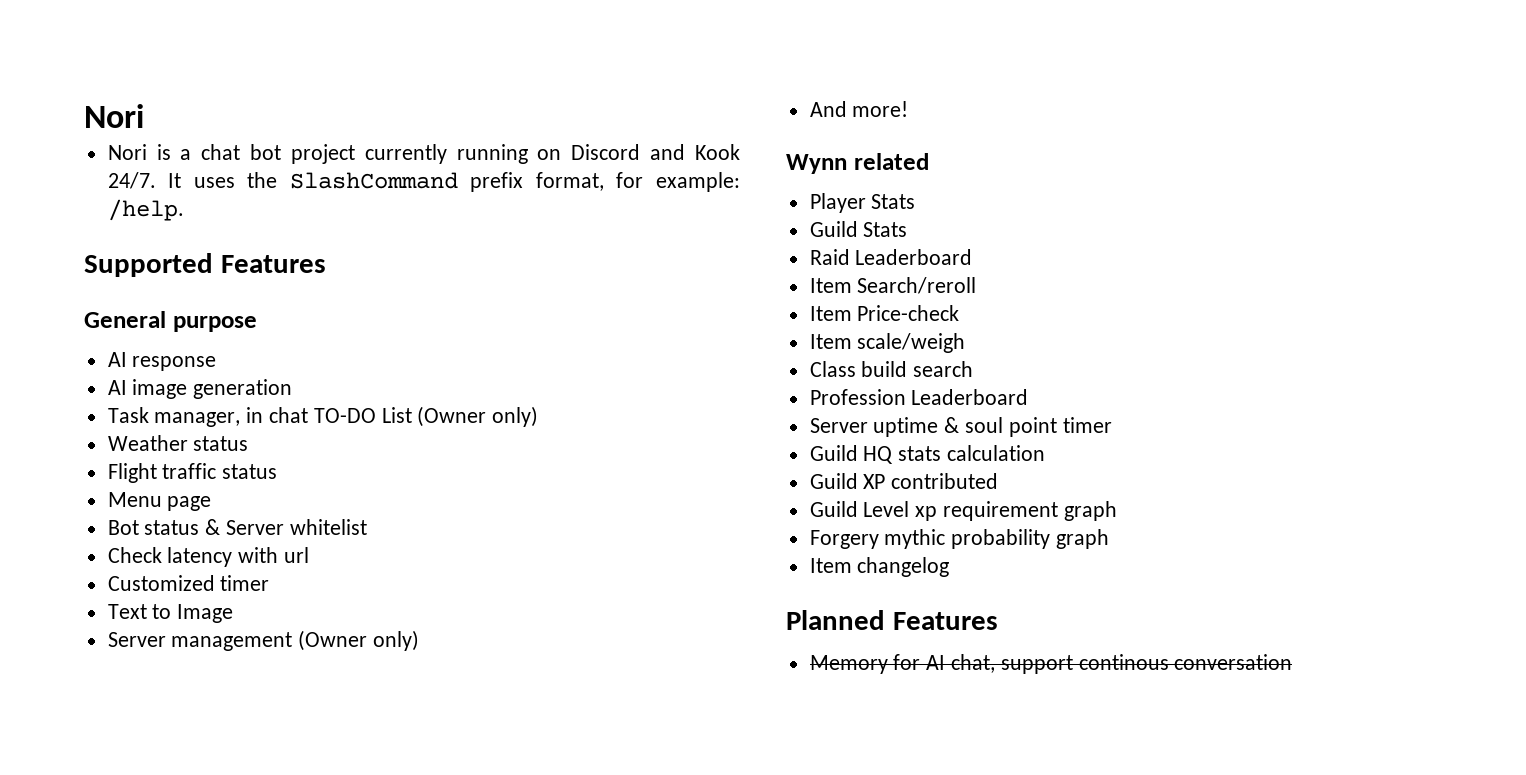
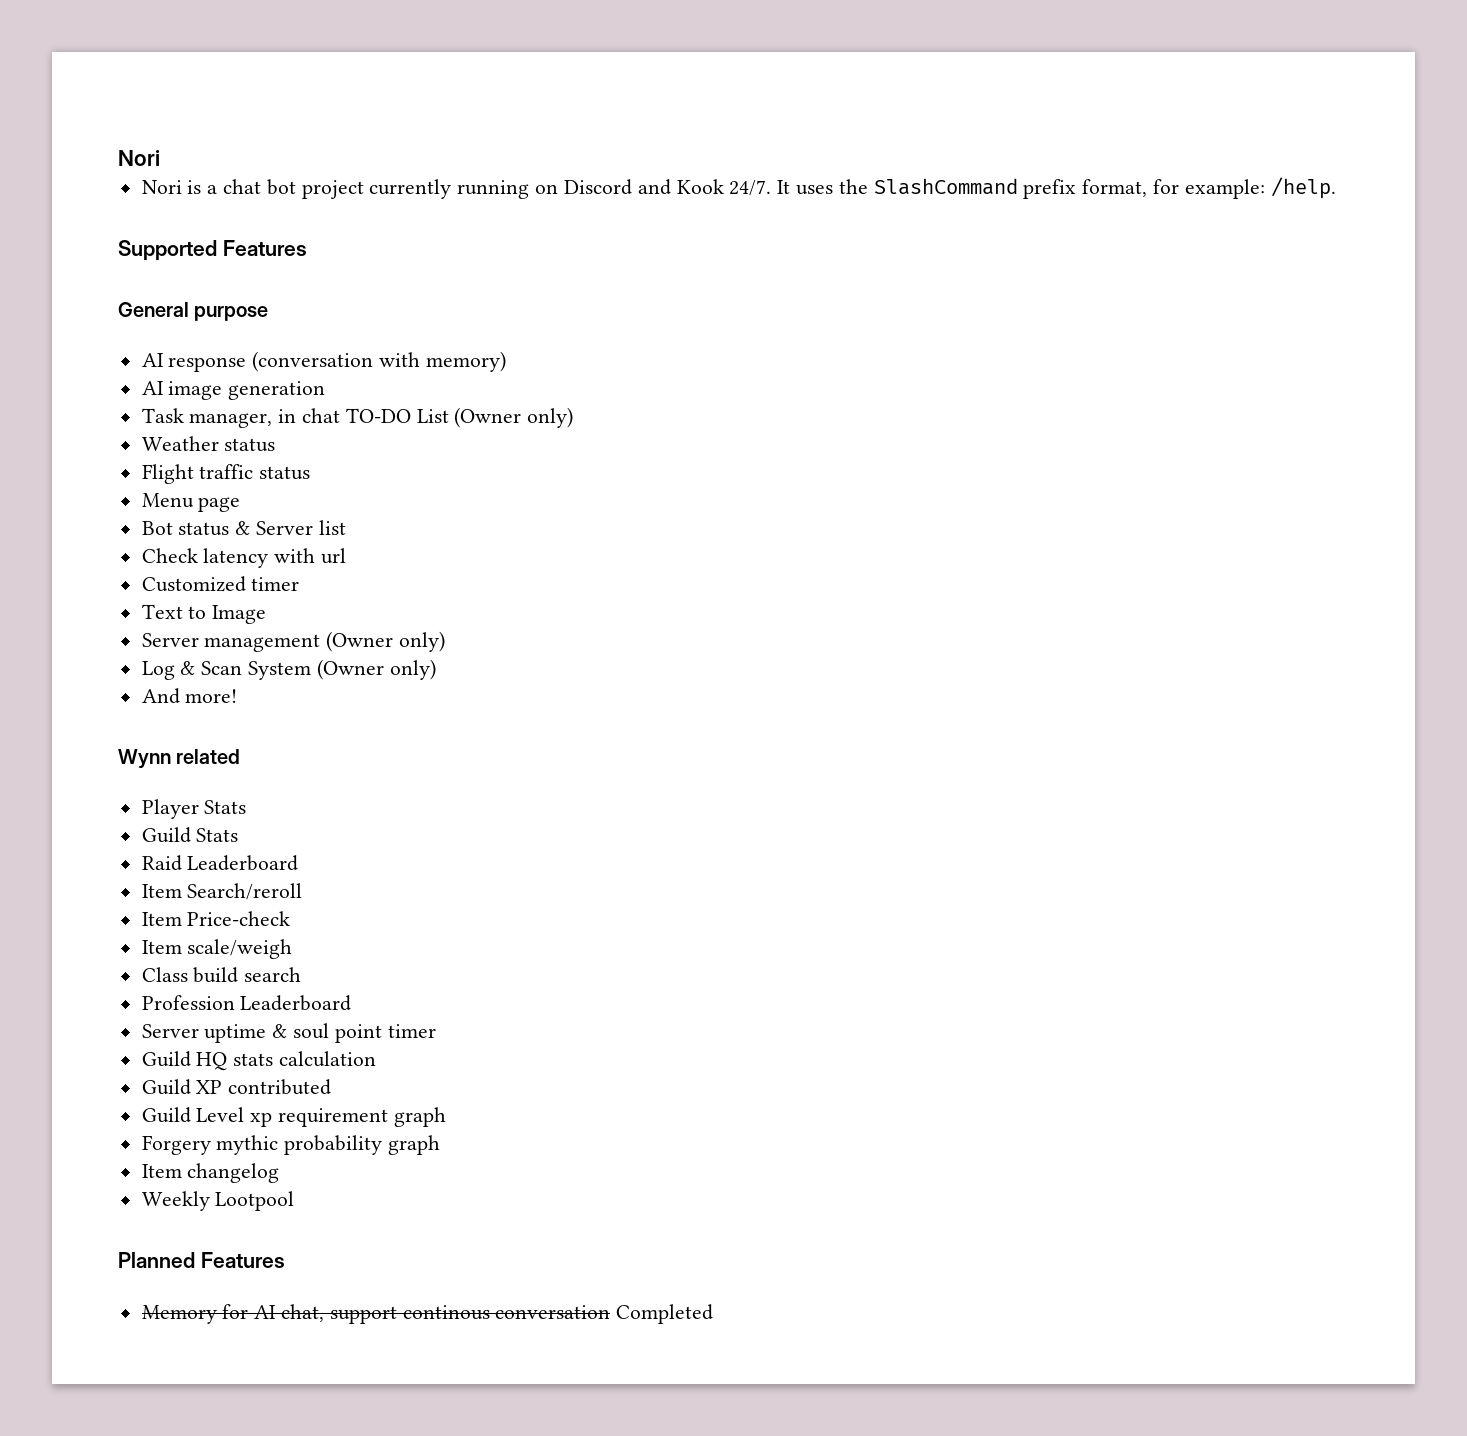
(217, 363) none -> [252,351,506,372] (conversation with memory)
[289,519,367,535] whitelist -> [318,520,346,535] list
(420, 640) none -> [141,659,436,680] // Log & Scan System (Owner only)
(950, 567) none -> [141,1191,295,1211] // Weekly Lootpool
(1293, 662) none -> [616,1304,714,1324] Completed

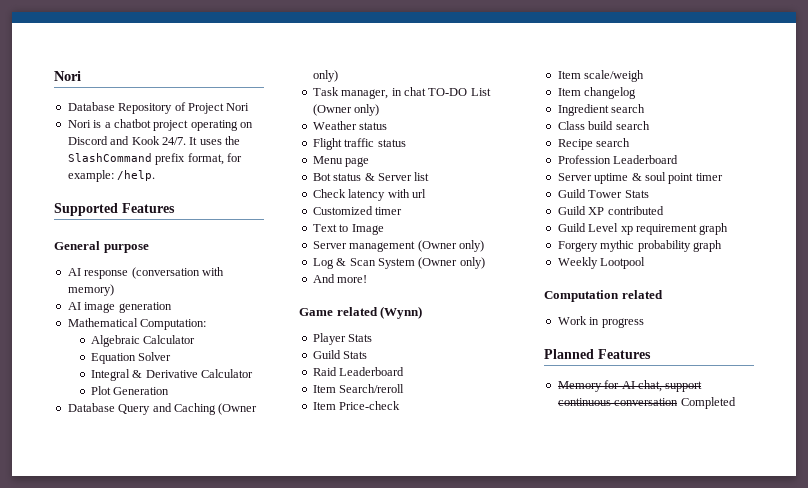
[118,150,160,166] [141,179,530,199] Nori // Nori is a chat bot project currently running -> [54,71,81,81] [67,102,250,114] [67,119,238,131] Nori // Database Repository of Project Nori // Nori is a chatbot project operating
(326, 390) none -> [67,318,207,330] [90,335,196,347] [90,352,172,364] [90,369,253,381] [90,386,170,395] [67,403,258,415] [312,70,338,82] // Mathematical Computation: // Algebraic Calculator // Equation Solver // Integral & Derivative Calculator // Plot Generation // Database Query and Caching (Owner only)
[118,749,241,769] Wynn related -> [299,306,423,319] Game related (Wynn)
(293, 949) none -> [557,87,637,99] [557,104,646,116] // Item changelog // Ingredient search
(302, 974) none -> [557,138,631,150] // Recipe search
[196,1051,377,1071] HQ stats calculation -> [588,190,649,198] Tower Stats
[141,1163,280,1183] // Item changelog -> (722, 246) none
(295, 1201) none -> [544,290,663,302] [557,316,644,328] // Computation related // Work in progress
[402,1305,490,1320] continous -> [557,398,611,406] continuous

